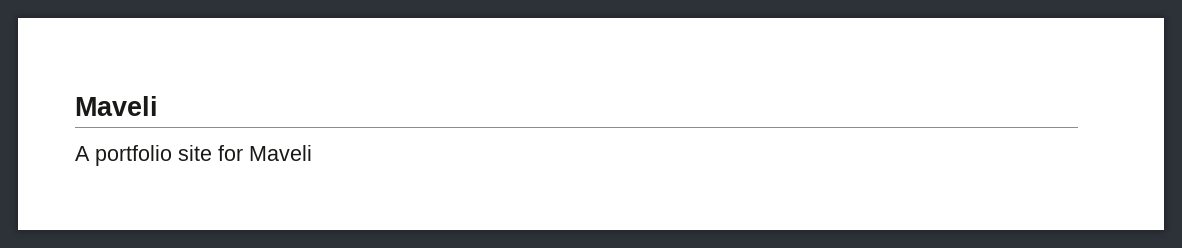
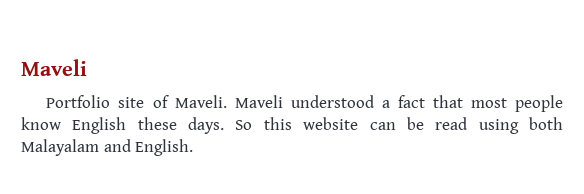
[75,145,312,166] A portfolio site for Maveli -> [46,95,563,112] [21,117,564,134] [21,139,194,156] Portfolio site of Maveli. Maveli understood a fact that most people know English these days. So this website can be read using both Malayalam and English.

